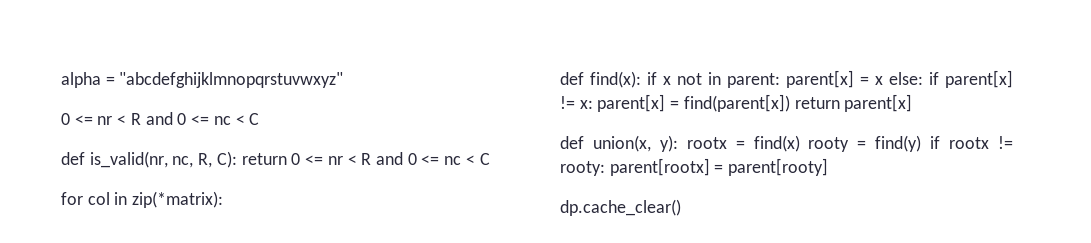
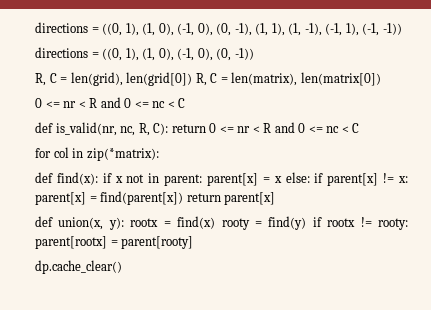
[61,72,344,88] alpha = "abcdefghijklmnopqrstuvwxyz" -> [35,22,402,36] [35,47,254,61] [35,72,381,86] directions = ((0, 1), (1, 0), (-1, 0), (0, -1), (1, 1), (1, -1), (-1, 1), (-1, -1)) // directions = ((0, 1), (1, 0), (-1, 0), (0, -1)) // R, C = len(grid), len(grid[0]) R, C = len(matrix), len(matrix[0])

